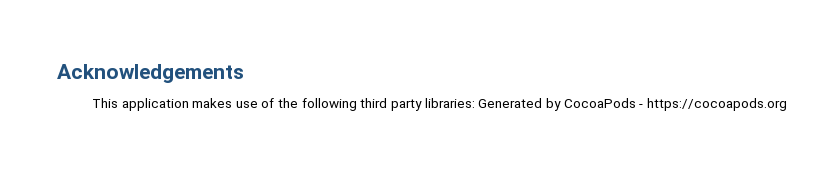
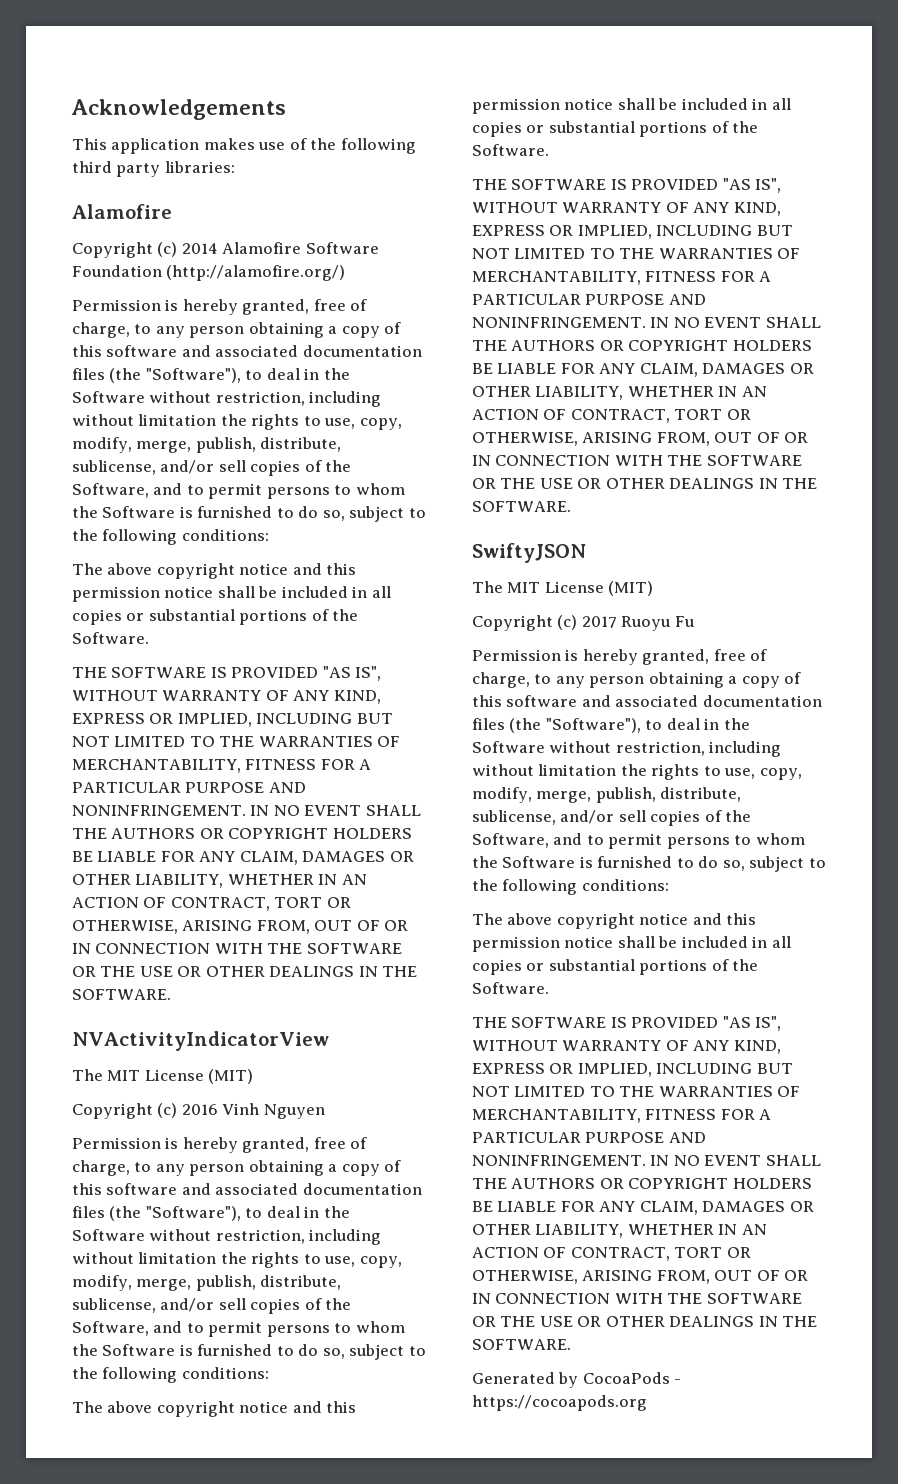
(475, 103) none -> [72,204,172,219] [72,242,379,258] [72,265,346,281] [72,299,368,315] [72,322,402,338] [72,345,422,357] [72,368,350,383] [72,391,382,407] [72,414,402,430] [72,437,342,453] [72,460,352,476] [72,483,405,499] [72,506,426,522] [72,529,269,545] [72,563,357,579] [72,586,391,602] [72,609,359,625] [72,632,149,644] [72,666,382,681] [72,690,381,704] [72,713,393,727] [72,736,401,747] [72,759,372,773] [72,782,306,793] [72,805,421,816] [72,828,412,839] [72,851,414,865] [72,874,367,888] [72,897,351,911] [72,920,409,934] [72,943,402,954] [72,966,418,977] [72,989,171,1000] [72,1031,329,1051] [72,1069,254,1084] [72,1103,325,1119] [72,1137,368,1153] [72,1160,402,1176] [72,1183,422,1195] [72,1206,350,1221] [72,1229,382,1245] [72,1252,402,1268] [72,1275,342,1291] [72,1298,352,1314] [72,1321,405,1337] [72,1344,426,1360] [72,1367,269,1383] [72,1401,357,1417] [472,98,791,114] [472,121,759,137] [472,144,549,156] [472,178,782,193] [472,202,781,216] [472,225,793,239] [472,248,801,259] [472,271,772,285] [472,294,706,305] [472,317,821,328] [472,340,812,351] [472,363,814,377] [472,386,767,400] [472,409,751,423] [472,432,809,446] [472,455,802,466] [472,478,818,489] [472,501,571,512] [472,543,586,563] [472,581,654,596] [472,615,694,631] [472,649,768,665] [472,672,802,688] [472,695,822,707] [472,718,750,733] [472,741,782,757] [472,764,802,780] [472,787,742,803] [472,810,752,826] [472,833,805,849] [472,856,826,872] [472,879,669,895] [472,913,757,929] [472,936,791,952] [472,959,759,975] [472,982,549,994] [472,1016,782,1031] [472,1040,781,1054] [472,1063,793,1077] [472,1086,801,1097] [472,1109,772,1123] [472,1132,706,1143] [472,1155,821,1166] [472,1178,812,1189] [472,1201,814,1215] [472,1224,767,1238] [472,1247,751,1261] [472,1270,809,1284] [472,1293,802,1304] [472,1316,818,1327] [472,1339,571,1350] // Alamofire // Copyright (c) 2014 Alamofire Software Foundation (http://alamofire.org/) // Permission is hereby granted, free of charge, to any person obtaining a copy of this software and associated documentation files (the "Software"), to deal in the Software without restriction, including without limitation the rights to use, copy, modify, merge, publish, distribute, sublicense, and/or sell copies of the Software, and to permit persons to whom the Software is furnished to do so, subject to the following conditions: // The above copyright notice and this permission notice shall be included in all copies or substantial portions of the Software. // THE SOFTWARE IS PROVIDED "AS IS", WITHOUT WARRANTY OF ANY KIND, EXPRESS OR IMPLIED, INCLUDING BUT NOT LIMITED TO THE WARRANTIES OF MERCHANTABILITY, FITNESS FOR A PARTICULAR PURPOSE AND NONINFRINGEMENT. IN NO EVENT SHALL THE AUTHORS OR COPYRIGHT HOLDERS BE LIABLE FOR ANY CLAIM, DAMAGES OR OTHER LIABILITY, WHETHER IN AN ACTION OF CONTRACT, TORT OR OTHERWISE, ARISING FROM, OUT OF OR IN CONNECTION WITH THE SOFTWARE OR THE USE OR OTHER DEALINGS IN THE SOFTWARE. // NVActivityIndicatorView // The MIT License (MIT) // Copyright (c) 2016 Vinh Nguyen // Permission is hereby granted, free of charge, to any person obtaining a copy of this software and associated documentation files (the "Software"), to deal in the Software without restriction, including without limitation the rights to use, copy, modify, merge, publish, distribute, sublicense, and/or sell copies of the Software, and to permit persons to whom the Software is furnished to do so, subject to the following conditions: // The above copyright notice and this permission notice shall be included in all copies or substantial portions of the Software. // THE SOFTWARE IS PROVIDED "AS IS", WITHOUT WARRANTY OF ANY KIND, EXPRESS OR IMPLIED, INCLUDING BUT NOT LIMITED TO THE WARRANTIES OF MERCHANTABILITY, FITNESS FOR A PARTICULAR PURPOSE AND NONINFRINGEMENT. IN NO EVENT SHALL THE AUTHORS OR COPYRIGHT HOLDERS BE LIABLE FOR ANY CLAIM, DAMAGES OR OTHER LIABILITY, WHETHER IN AN ACTION OF CONTRACT, TORT OR OTHERWISE, ARISING FROM, OUT OF OR IN CONNECTION WITH THE SOFTWARE OR THE USE OR OTHER DEALINGS IN THE SOFTWARE. // SwiftyJSON // The MIT License (MIT) // Copyright (c) 2017 Ruoyu Fu // Permission is hereby granted, free of charge, to any person obtaining a copy of this software and associated documentation files (the "Software"), to deal in the Software without restriction, including without limitation the rights to use, copy, modify, merge, publish, distribute, sublicense, and/or sell copies of the Software, and to permit persons to whom the Software is furnished to do so, subject to the following conditions: // The above copyright notice and this permission notice shall be included in all copies or substantial portions of the Software. // THE SOFTWARE IS PROVIDED "AS IS", WITHOUT WARRANTY OF ANY KIND, EXPRESS OR IMPLIED, INCLUDING BUT NOT LIMITED TO THE WARRANTIES OF MERCHANTABILITY, FITNESS FOR A PARTICULAR PURPOSE AND NONINFRINGEMENT. IN NO EVENT SHALL THE AUTHORS OR COPYRIGHT HOLDERS BE LIABLE FOR ANY CLAIM, DAMAGES OR OTHER LIABILITY, WHETHER IN AN ACTION OF CONTRACT, TORT OR OTHERWISE, ARISING FROM, OUT OF OR IN CONNECTION WITH THE SOFTWARE OR THE USE OR OTHER DEALINGS IN THE SOFTWARE. //

